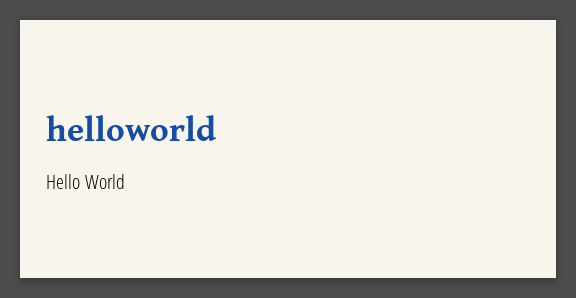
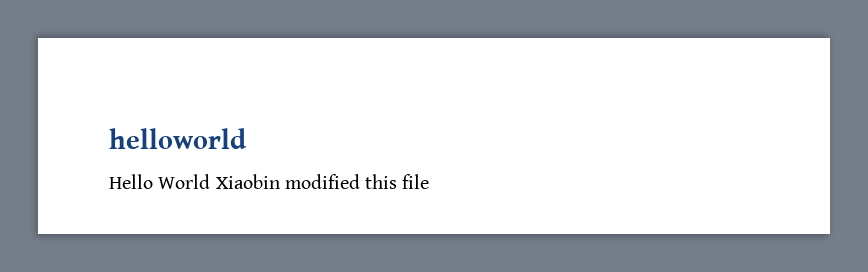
(126, 181) none -> [215,174,430,189] Xiaobin modified this file

